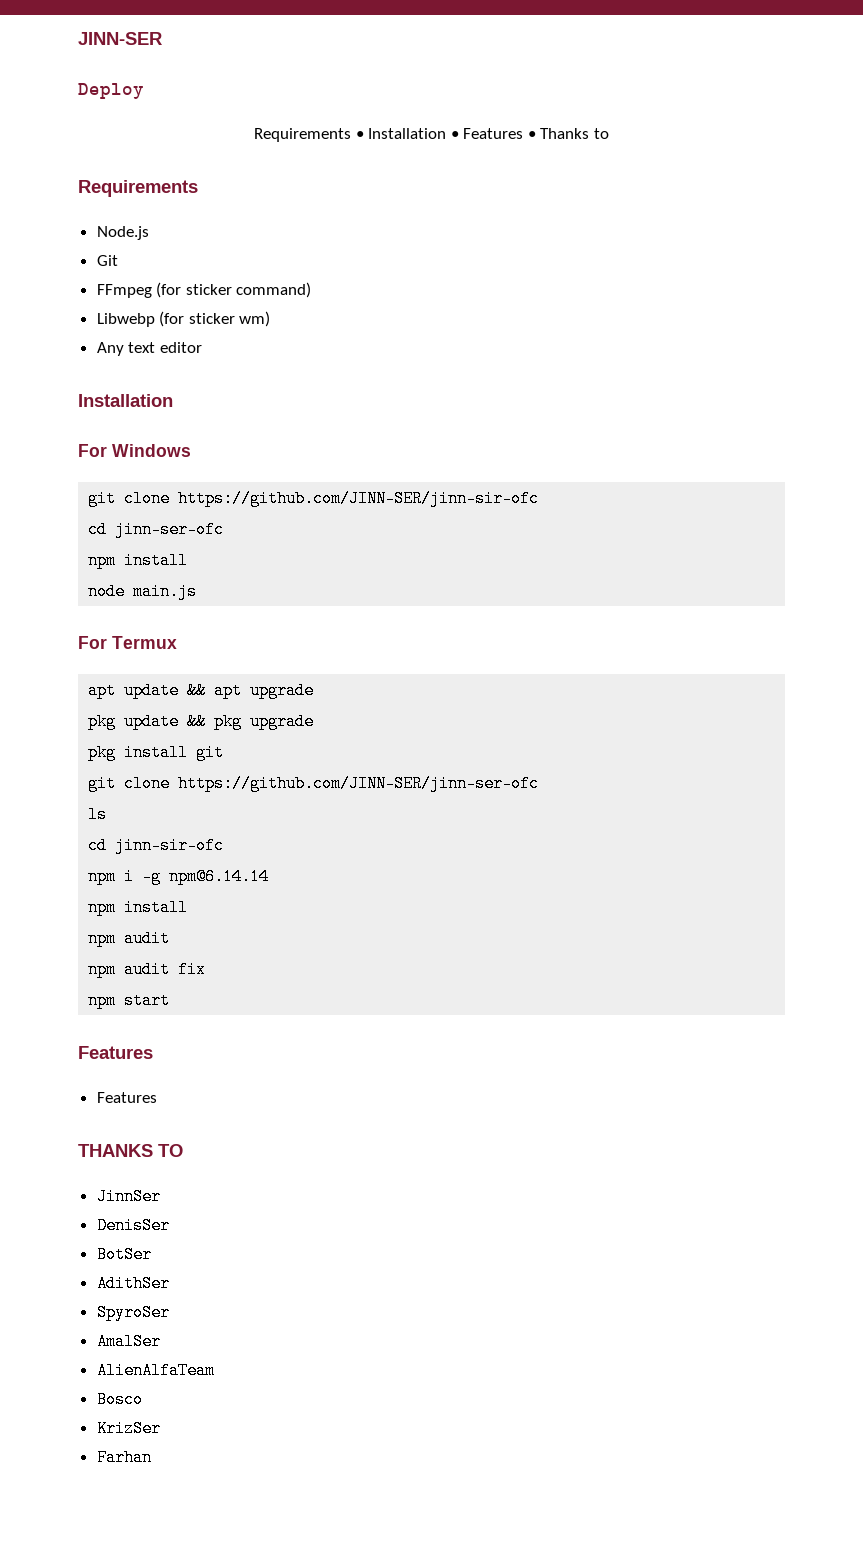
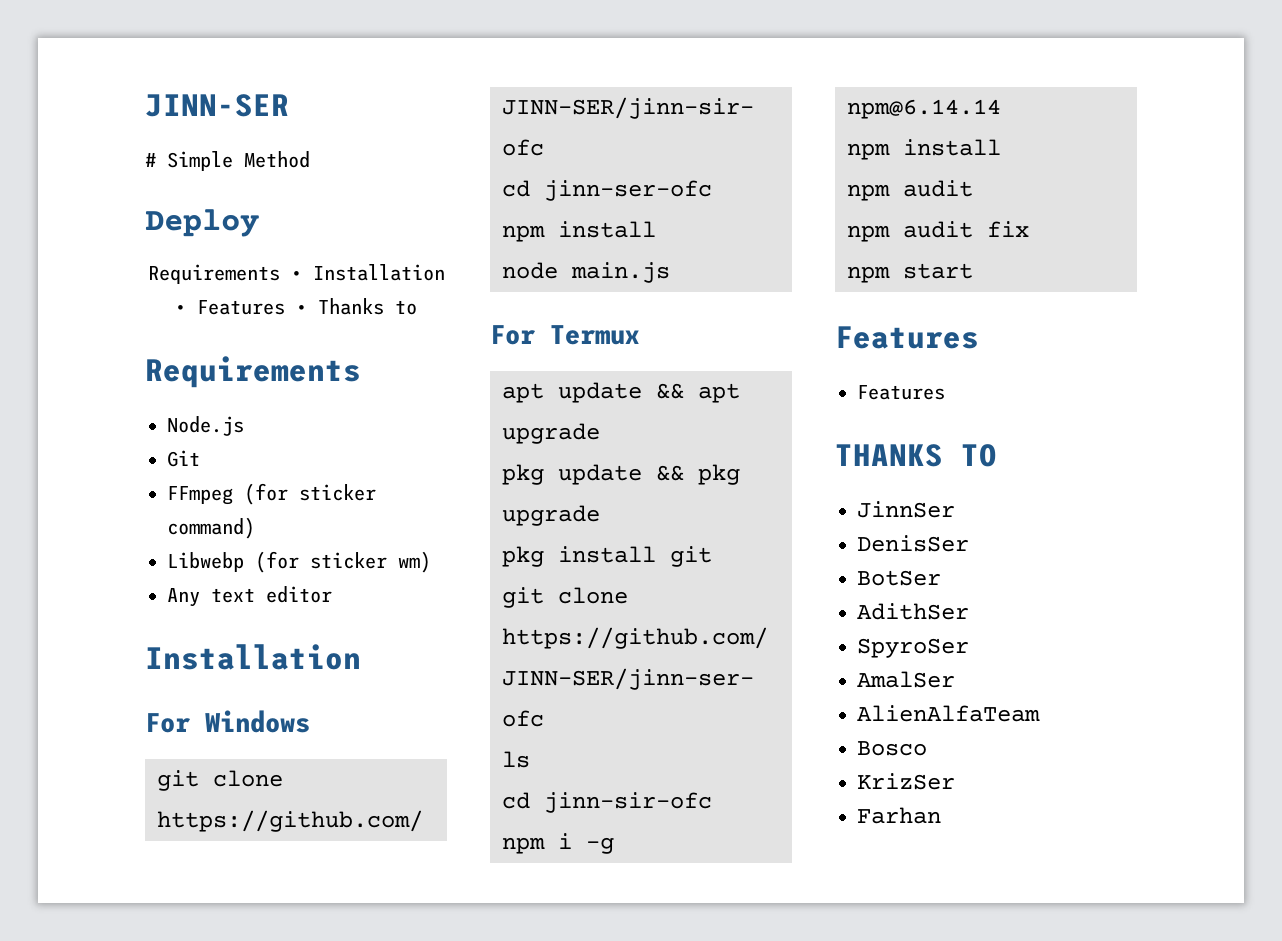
(162, 38) none -> [145,151,310,171] // # Simple Method

